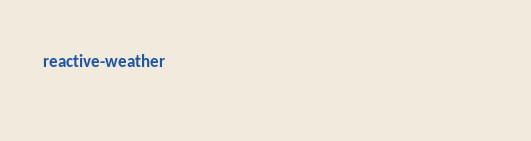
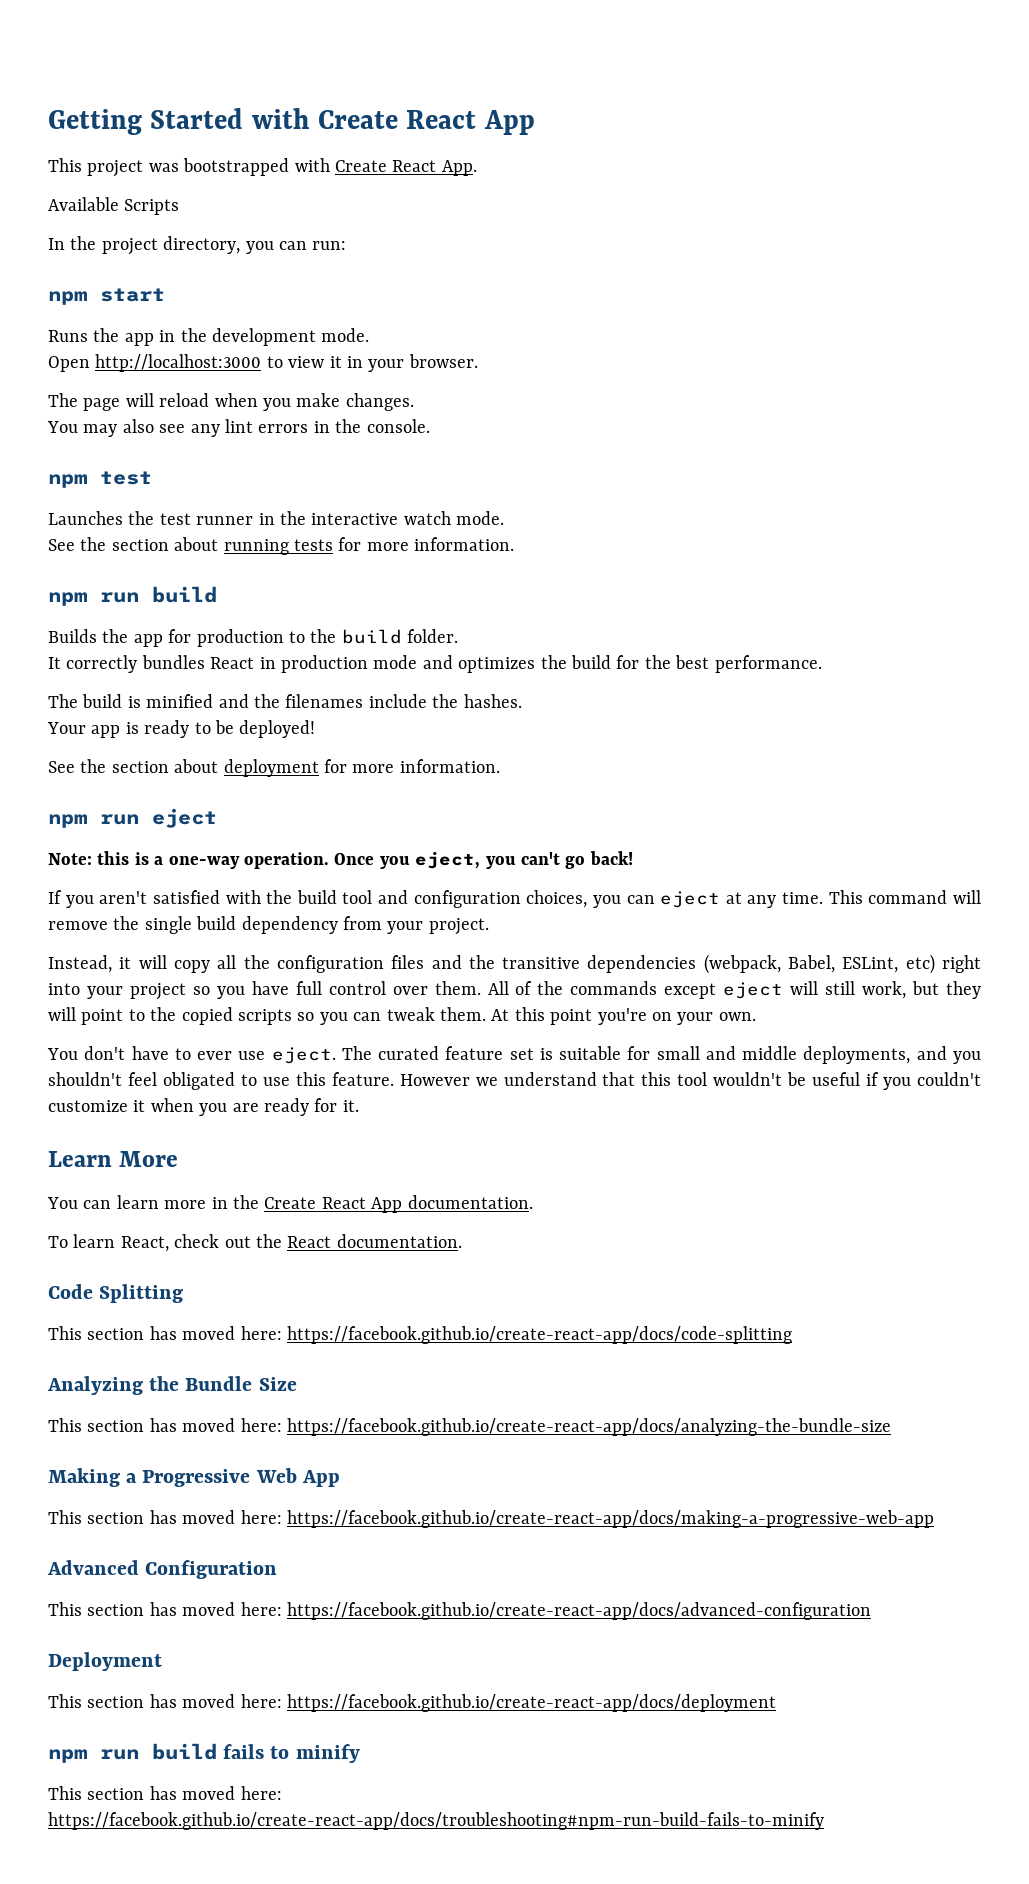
[43,54,165,67] reactive-weather -> [48,108,535,135] [48,158,477,177] [48,197,180,215] [48,236,347,255] [48,288,165,305] [48,328,370,346] [48,354,478,372] [48,393,414,411] [47,419,430,437] [48,471,152,488] [48,511,505,525] [48,537,515,555] [48,586,217,606] [48,629,459,647] [48,655,822,673] [48,694,522,708] [47,720,316,738] [48,759,500,777] [48,808,217,828] [48,851,633,869] [48,890,982,908] [48,916,489,935] [48,954,981,974] [48,981,982,1000] [48,1007,756,1025] [47,1046,982,1064] [48,1072,982,1090] [48,1098,359,1116] [48,1151,179,1167] [47,1195,533,1213] [48,1234,462,1252] [48,1284,184,1303] [48,1326,792,1344] [47,1376,297,1395] [48,1418,891,1436] [48,1468,340,1487] [48,1510,934,1528] [47,1560,278,1579] [48,1602,871,1620] [48,1652,162,1671] [48,1694,776,1712] [48,1743,360,1763] [48,1786,282,1800] [48,1812,824,1830] Getting Started with Create React App // This project was bootstrapped with Create React App. // Available Scripts // In the project directory, you can run: // npm start // Runs the app in the development mode. // Open http://localhost:3000 to view it in your browser. // The page will reload when you make changes. // You may also see any lint errors in the console. // npm test // Launches the test runner in the interactive watch mode. // See the section about running tests for more information. // npm run build // Builds the app for production to the build folder. // It correctly bundles React in production mode and optimizes the build for the best performance. // The build is minified and the filenames include the hashes. // Your app is ready to be deployed! // See the section about deployment for more information. // npm run eject // Note: this is a one-way operation. Once you eject, you can't go back! // If you aren't satisfied with the build tool and configuration choices, you can eject at any time. This command will remove the single build dependency from your project. // Instead, it will copy all the configuration files and the transitive dependencies (webpack, Babel, ESLint, etc) right into your project so you have full control over them. All of the commands except eject will still work, but they will point to the copied scripts so you can tweak them. At this point you're on your own. // You don't have to ever use eject. The curated feature set is suitable for small and middle deployments, and you shouldn't feel obligated to use this feature. However we understand that this tool wouldn't be useful if you couldn't customize it when you are ready for it. // Learn More // You can learn more in the Create React App documentation. // To learn React, check out the React documentation. // Code Splitting // This section has moved here: https://facebook.github.io/create-react-app/docs/code-splitting // Analyzing the Bundle Size // This section has moved here: https://facebook.github.io/create-react-app/docs/analyzing-the-bundle-size // Making a Progressive Web App // This section has moved here: https://facebook.github.io/create-react-app/docs/making-a-progressive-web-app // Advanced Configuration // This section has moved here: https://facebook.github.io/create-react-app/docs/advanced-configuration // Deployment // This section has moved here: https://facebook.github.io/create-react-app/docs/deployment // npm run build fails to minify // This section has moved here: https://facebook.github.io/create-react-app/docs/troubleshooting#npm-run-build-fails-to-minify

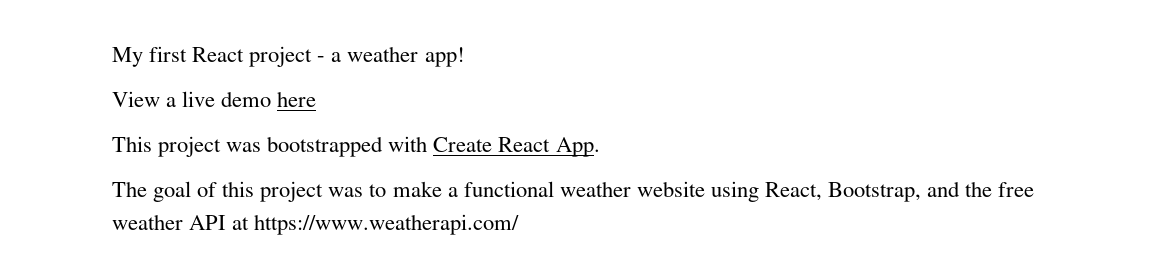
[48,108,535,135] Getting Started with Create React App -> [112,46,465,67] [112,91,317,107] My first React project - a weather app! // View a live demo here
[48,197,180,215] [48,236,347,255] [48,288,165,305] [48,328,370,346] [48,354,478,372] [48,393,414,411] [47,419,430,437] [48,471,152,488] [48,511,505,525] [48,537,515,555] [48,586,217,606] [48,629,459,647] [48,655,822,673] [48,694,522,708] [47,720,316,738] [48,759,500,777] [48,808,217,828] [48,851,633,869] [48,890,982,908] [48,916,489,935] [48,954,981,974] [48,981,982,1000] [48,1007,756,1025] [47,1046,982,1064] [48,1072,982,1090] [48,1098,359,1116] [48,1151,179,1167] [47,1195,533,1213] [48,1234,462,1252] [48,1284,184,1303] [48,1326,792,1344] [47,1376,297,1395] [48,1418,891,1436] [48,1468,340,1487] [48,1510,934,1528] [47,1560,278,1579] [48,1602,871,1620] [48,1652,162,1671] [48,1694,776,1712] [48,1743,360,1763] [48,1786,282,1800] [48,1812,824,1830] Available Scripts // In the project directory, you can run: // npm start // Runs the app in the development mode. // Open http://localhost:3000 to view it in your browser. // The page will reload when you make changes. // You may also see any lint errors in the console. // npm test // Launches the test runner in the interactive watch mode. // See the section about running tests for more information. // npm run build // Builds the app for production to the build folder. // It correctly bundles React in production mode and optimizes the build for the best performance. // The build is minified and the filenames include the hashes. // Your app is ready to be deployed! // See the section about deployment for more information. // npm run eject // Note: this is a one-way operation. Once you eject, you can't go back! // If you aren't satisfied with the build tool and configuration choices, you can eject at any time. This command will remove the single build dependency from your project. // Instead, it will copy all the configuration files and the transitive dependencies (webpack, Babel, ESLint, etc) right into your project so you have full control over them. All of the commands except eject will still work, but they will point to the copied scripts so you can tweak them. At this point you're on your own. // You don't have to ever use eject. The curated feature set is suitable for small and middle deployments, and you shouldn't feel obligated to use this feature. However we understand that this tool wouldn't be useful if you couldn't customize it when you are ready for it. // Learn More // You can learn more in the Create React App documentation. // To learn React, check out the React documentation. // Code Splitting // This section has moved here: https://facebook.github.io/create-react-app/docs/code-splitting // Analyzing the Bundle Size // This section has moved here: https://facebook.github.io/create-react-app/docs/analyzing-the-bundle-size // Making a Progressive Web App // This section has moved here: https://facebook.github.io/create-react-app/docs/making-a-progressive-web-app // Advanced Configuration // This section has moved here: https://facebook.github.io/create-react-app/docs/advanced-configuration // Deployment // This section has moved here: https://facebook.github.io/create-react-app/docs/deployment // npm run build fails to minify // This section has moved here: https://facebook.github.io/create-react-app/docs/troubleshooting#npm-run-build-fails-to-minify -> [112,181,1035,202] [112,214,520,235] The goal of this project was to make a functional weather website using React, Bootstrap, and the free weather API at https://www.weatherapi.com/

